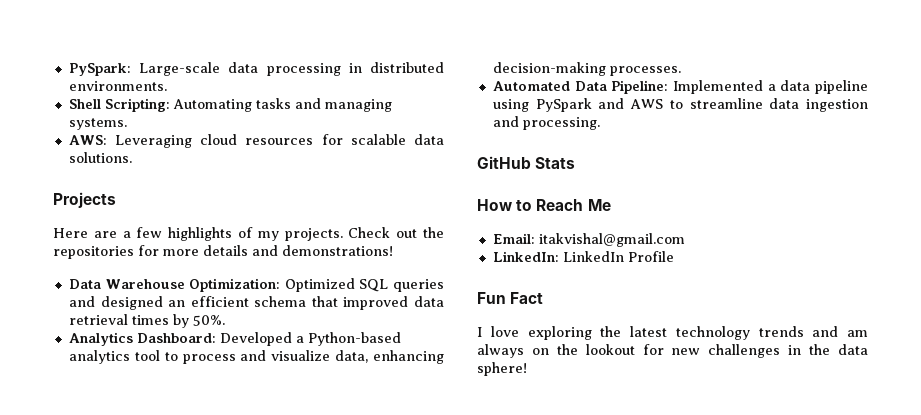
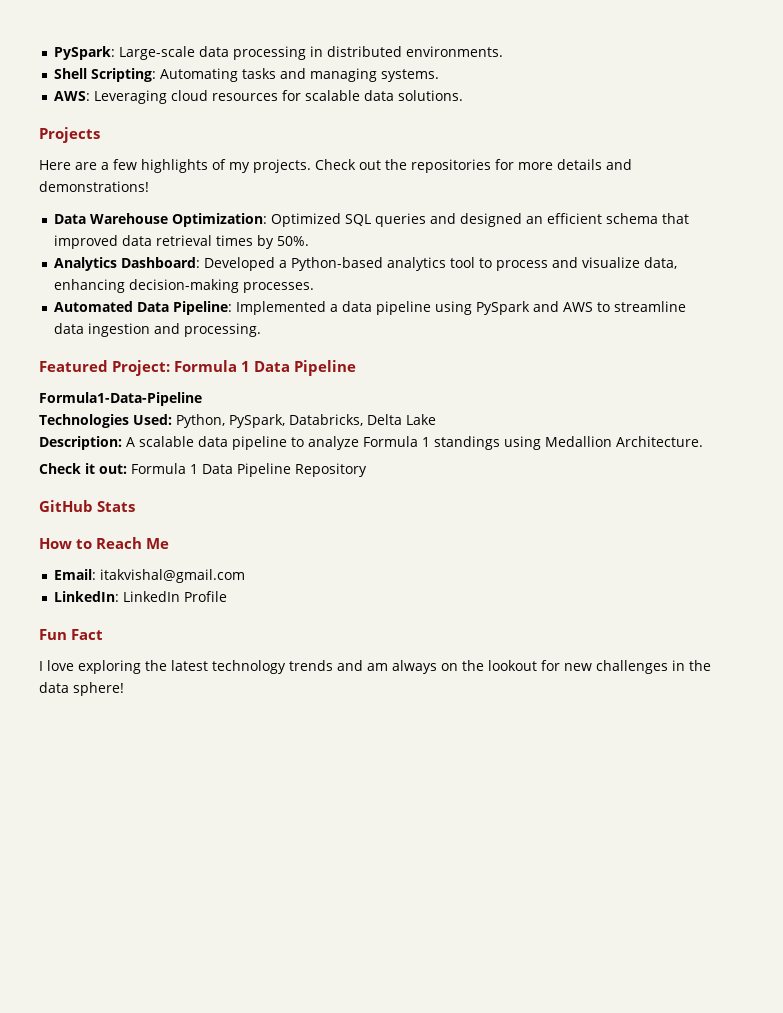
(600, 123) none -> [39,360,356,376] [39,392,202,406] [39,414,436,428] [39,436,703,450] [39,463,367,477] // Featured Project: Formula 1 Data Pipeline // Formula1-Data-Pipeline // Technologies Used: Python, PySpark, Databricks, Delta Lake // Description: A scalable data pipeline to analyze Formula 1 standings using Medallion Architecture. // Check it out: Formula 1 Data Pipeline Repository

